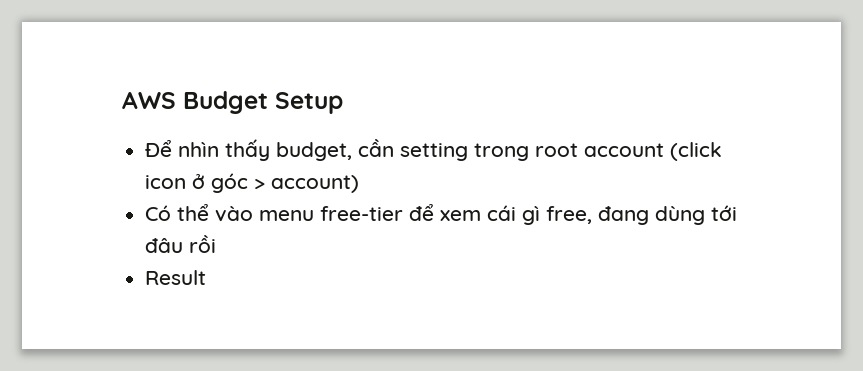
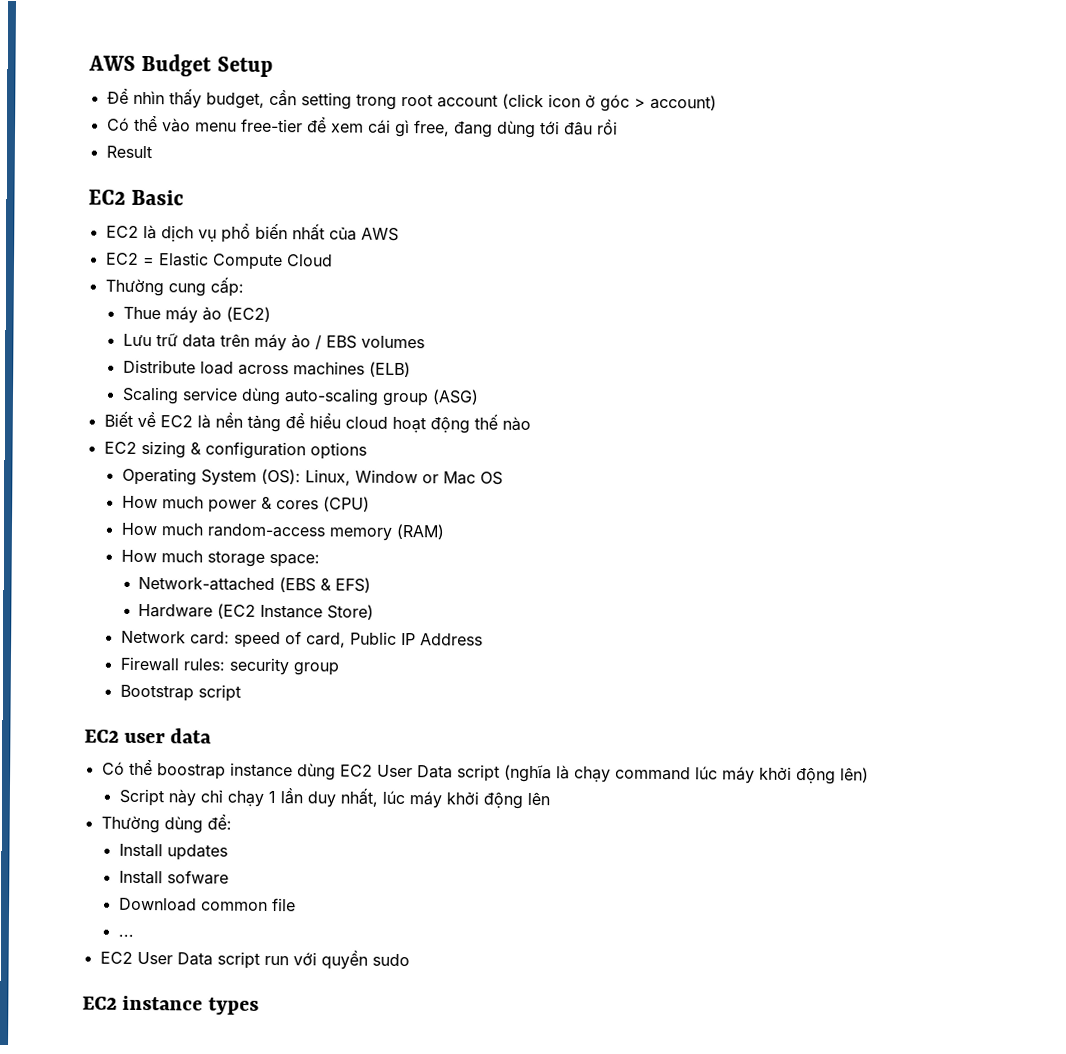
(207, 277) none -> [88,189,185,206] [105,223,399,243] [105,252,333,271] [104,277,244,297] [122,306,271,324] [122,333,425,352] [122,359,411,378] [121,386,479,407] [103,411,531,434] [103,440,367,460] [121,467,503,486] [121,495,370,513] [120,522,445,541] [120,549,320,568] [138,576,372,593] [138,603,375,620] [120,630,483,649] [119,656,339,676] [119,684,241,702] [84,728,213,744] [101,759,869,785] [118,788,550,809] [100,814,232,834] [118,843,228,861] [118,870,229,885] [118,897,296,912] [117,933,134,937] [99,950,410,970] [82,995,260,1015] // EC2 Basic // EC2 là dịch vụ phổ biến nhất của AWS // EC2 = Elastic Compute Cloud // Thường cung cấp: // Thue máy ảo (EC2) // Lưu trữ data trên máy ảo / EBS volumes // Distribute load across machines (ELB) // Scaling service dùng auto-scaling group (ASG) // Biết về EC2 là nền tảng để hiểu cloud hoạt động thế nào // EC2 sizing & configuration options // Operating System (OS): Linux, Window or Mac OS // How much power & cores (CPU) // How much random-access memory (RAM) // How much storage space: // Network-attached (EBS & EFS) // Hardware (EC2 Instance Store) // Network card: speed of card, Public IP Address // Firewall rules: security group // Bootstrap script // EC2 user data // Có thể boostrap instance dùng EC2 User Data script (nghĩa là chạy command lúc máy khởi động lên) // Script này chỉ chạy 1 lần duy nhất, lúc máy khởi động lên // Thường dùng để: // Install updates // Install sofware // Download common file // ... // EC2 User Data script run với quyền sudo // EC2 instance types

